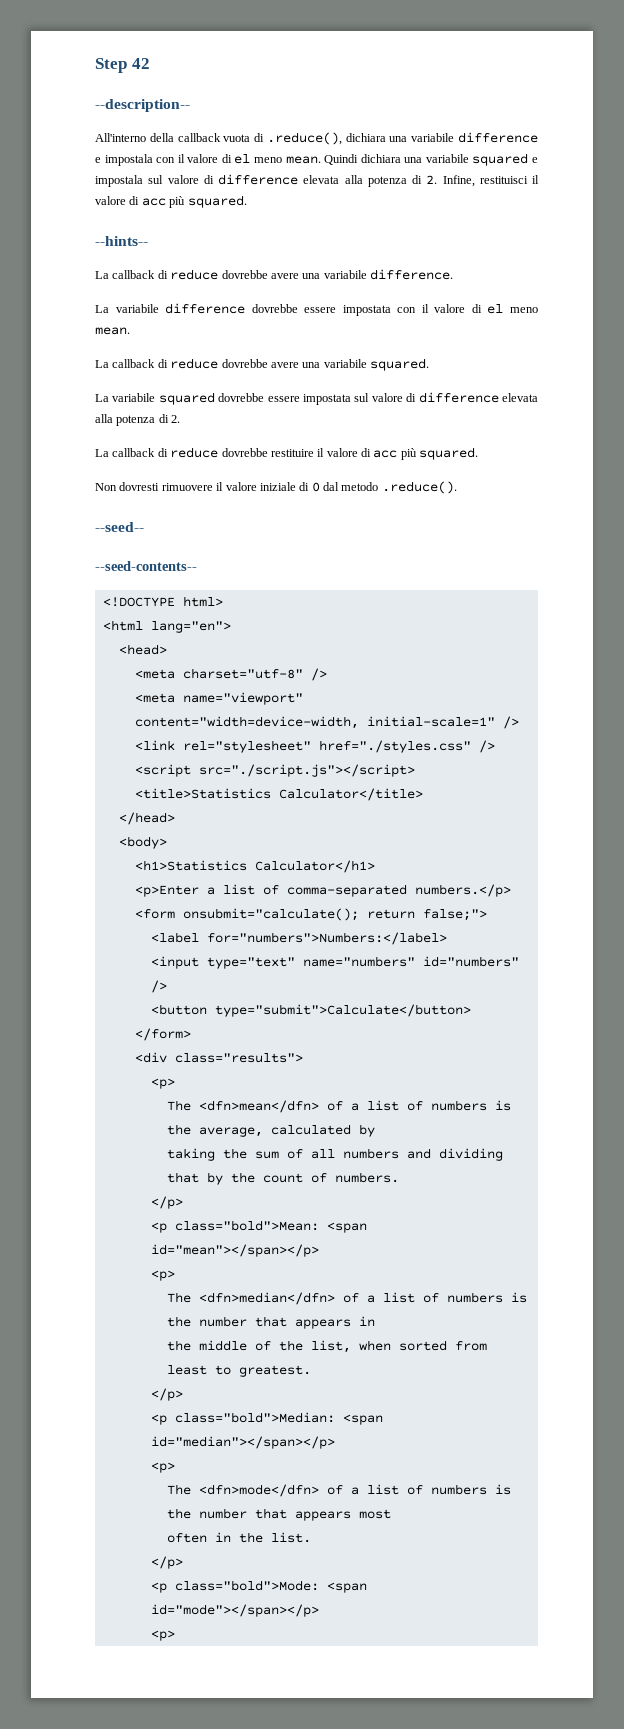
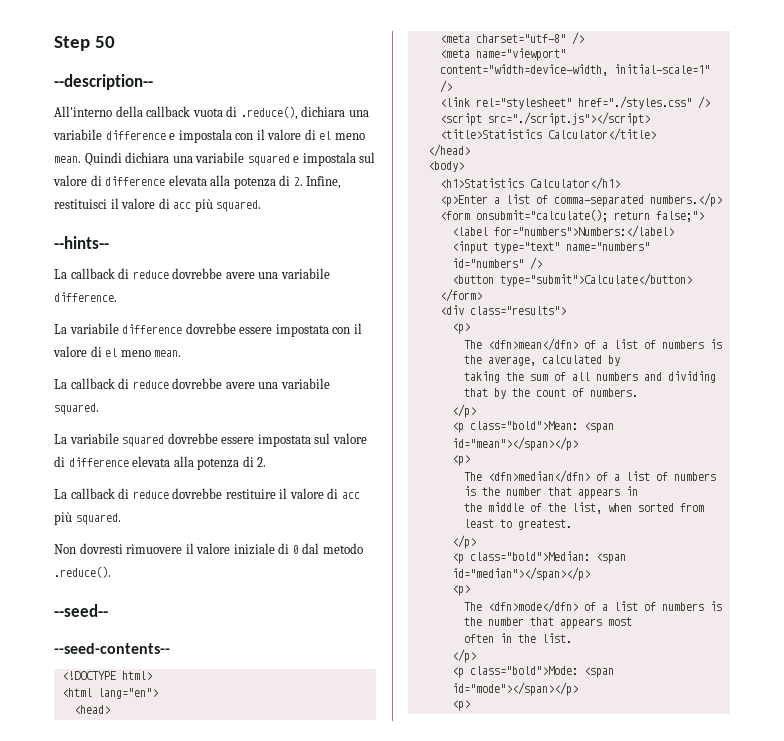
[131,58,150,69] 42 -> [94,36,115,48] 50

